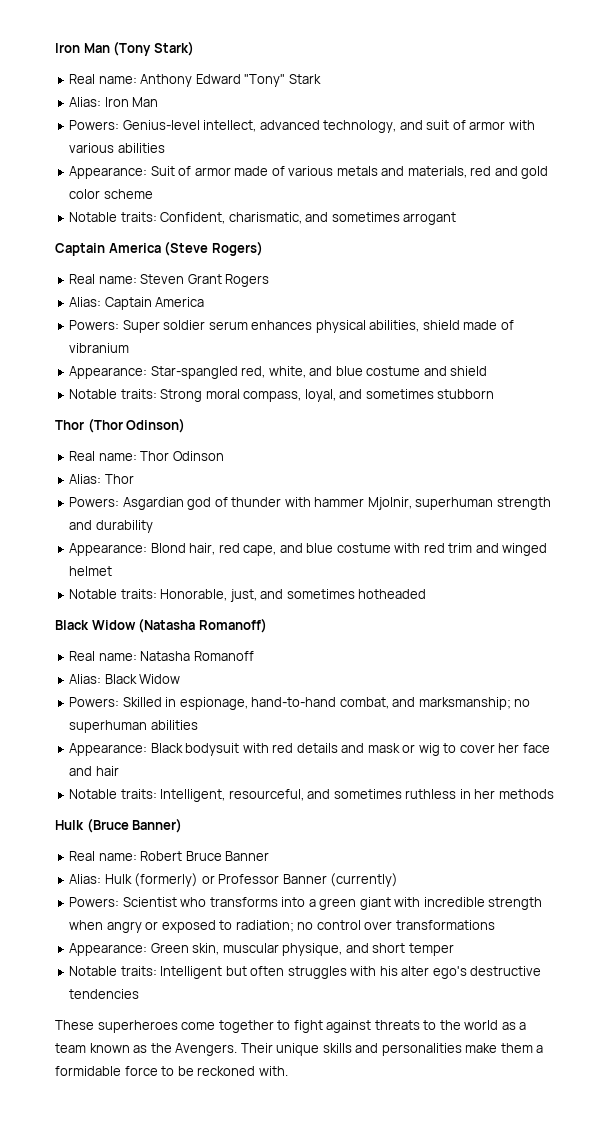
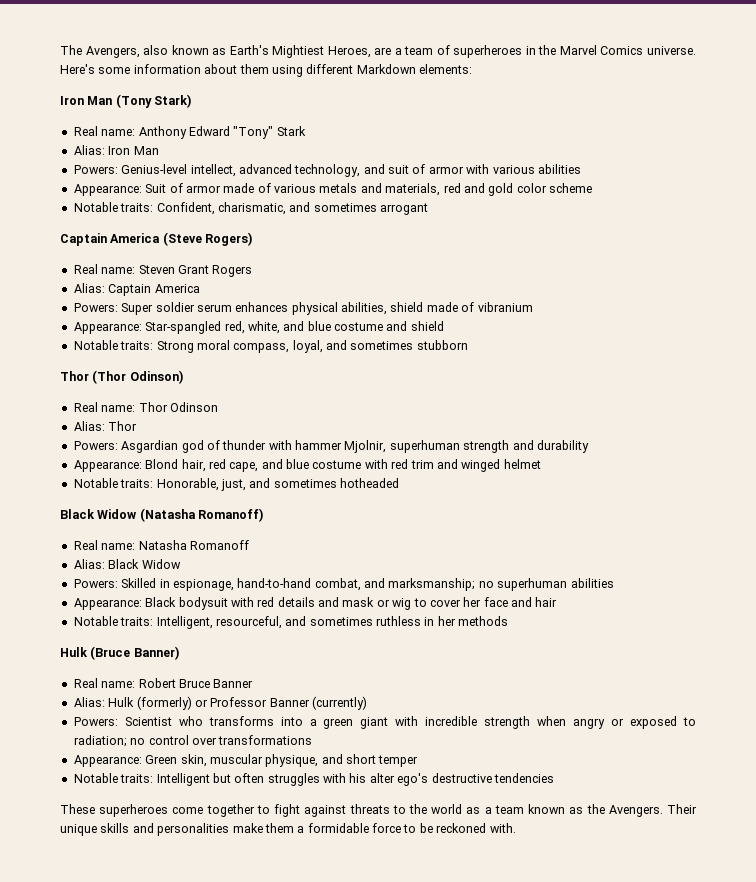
(55, 48) none -> [60,45,696,58] [60,64,472,77] The Avengers, also known as Earth's Mightiest Heroes, are a team of superheroes in the Marvel Comics universe. Here's some information about them using different Markdown elements: //

